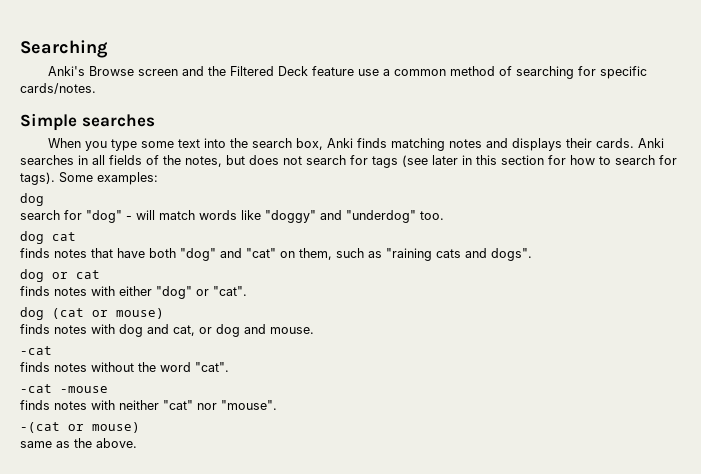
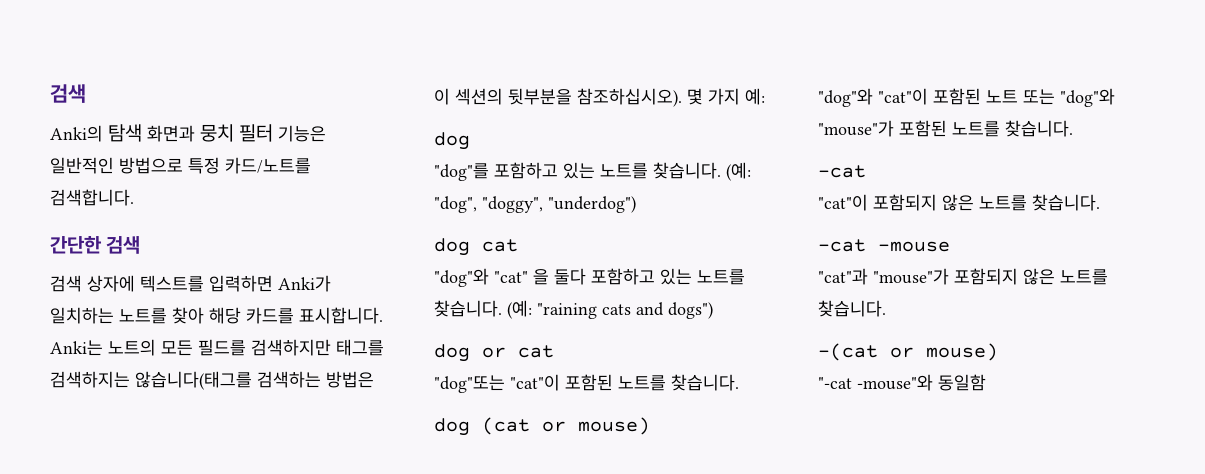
[20,40,108,58] [47,66,647,79] [20,83,96,94] [20,113,155,131] [47,138,664,151] [20,155,677,168] [20,172,158,185] [20,193,44,206] [20,210,444,223] [20,231,76,244] [20,248,382,261] Searching // Anki's Browse screen and the Filtered Deck feature use a common method of searching for specific cards/notes. // Simple searches // When you type some text into the search box, Anki finds matching notes and displays their cards. Anki searches in all fields of the notes, but does not search for tags (see later in this section for how to search for tags). Some examples: // dog // search for "dog" - will match words like "doggy" and "underdog" too. // dog cat // finds notes that have both "dog" and "cat" on them, such as -> [50,84,86,103] [50,124,327,142] [50,157,311,174] [50,189,134,206] [50,236,141,254] [50,275,331,292] [50,307,383,324] [50,339,384,356] [50,371,374,390] [434,88,765,107] [434,132,470,150] [434,162,751,181] [434,196,636,213] [434,238,518,256] [434,268,745,287] [434,300,532,319] 검색 // Anki의 탐색 화면과 뭉치 필터 기능은 일반적인 방법으로 특정 카드/노트를 검색합니다. // 간단한 검색 // 검색 상자에 텍스트를 입력하면 Anki가 일치하는 노트를 찾아 해당 카드를 표시합니다. Anki는 노트의 모든 필드를 검색하지만 태그를 검색하지는 않습니다(태그를 검색하는 방법은 이 섹션의 뒷부분을 참조하십시오). 몇 가지 예: // dog // "dog"를 포함하고 있는 노트를 찾습니다. (예: "dog", "doggy", "underdog") // dog cat // "dog"와 "cat" 을 둘다 포함하고 있는 노트를 찾습니다. (예:
[491,248,532,261] dogs". -> [668,302,713,319] dogs")
[20,286,247,299] [20,307,164,320] [20,324,314,337] [20,346,52,355] [20,362,229,372] [20,384,108,393] [20,400,277,410] finds notes with either "dog" or "cat". // dog (cat or mouse) // finds notes with dog and cat, or dog and mouse. // -cat // finds notes without the word "cat". // -cat -mouse // finds notes with neither "cat" nor "mouse". -> [434,374,739,393] [434,417,650,436] [818,88,1115,107] [818,120,1073,137] [818,165,866,178] [818,194,1100,211] [818,239,950,252] [818,268,1108,285] [818,300,886,317] "dog"또는 "cat"이 포함된 노트를 찾습니다. // dog (cat or mouse) // "dog"와 "cat"이 포함된 노트 또는 "dog"와 "mouse"가 포함된 노트를 찾습니다. // -cat // "cat"이 포함되지 않은 노트를 찾습니다. // -cat -mouse // "cat"과 "mouse"가 포함되지 않은 노트를 찾습니다.
[20,438,137,448] same as the above. -> [818,374,986,391] "-cat -mouse"와 동일함

